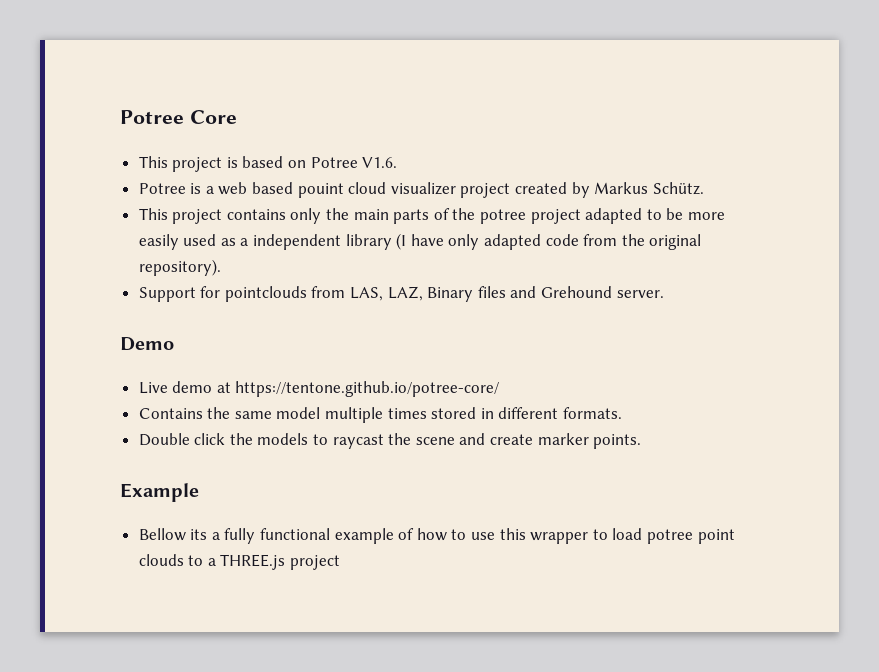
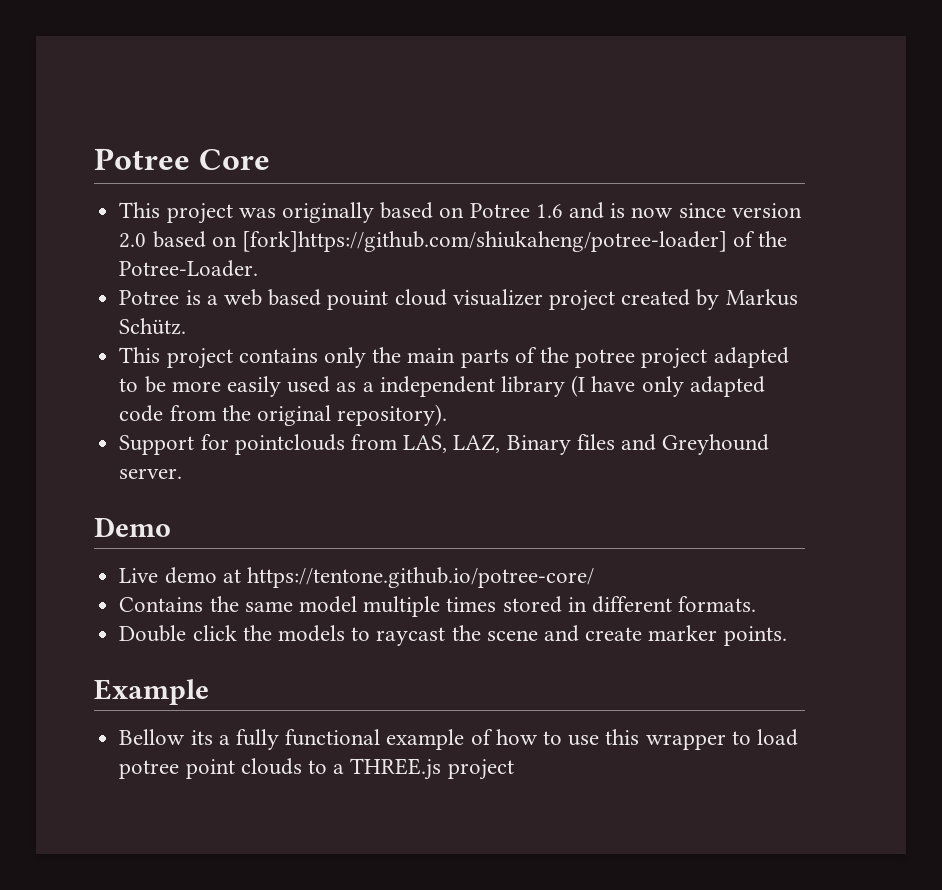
[226,157,238,168] is -> [238,202,374,223] was originally
[362,157,398,168] V1.6. -> [535,202,802,219] [119,231,788,252] [119,260,259,277] 1.6 and is now since version 2.0 based on [fork]https://github.com/shiukaheng/potree-loader] of the Potree-Loader.
[541,286,613,298] Grehound -> [662,434,770,455] Greyhound

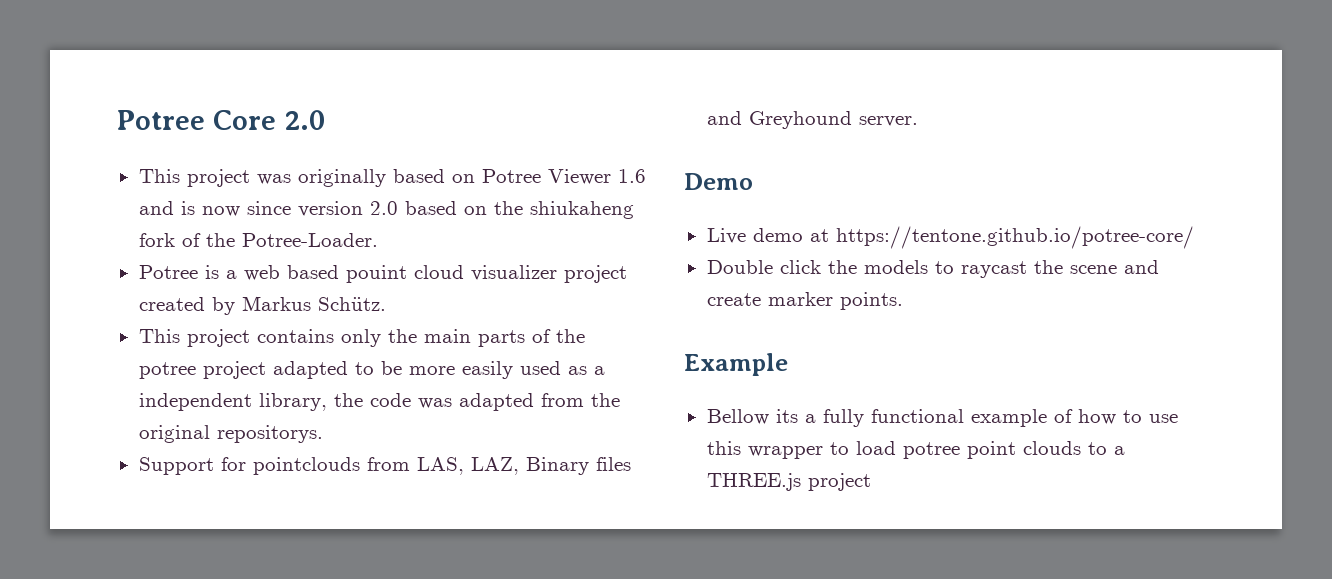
(270, 159) none -> [283,110,325,130] 2.0
(530, 210) none -> [547,169,611,185] Viewer
[241,231,727,252] [fork]https://github.com/shiukaheng/potree-loader] -> [493,201,634,219] [138,233,175,247] the shiukaheng fork
[500,375,765,397] [119,405,164,422] library (I have only adapted code -> [258,393,534,411] library, the code was adapted
[337,404,448,426] repository). -> [216,425,323,443] repositorys.
[119,596,757,617] // Contains the same model multiple times stored in different formats. -> (1194, 237) none

